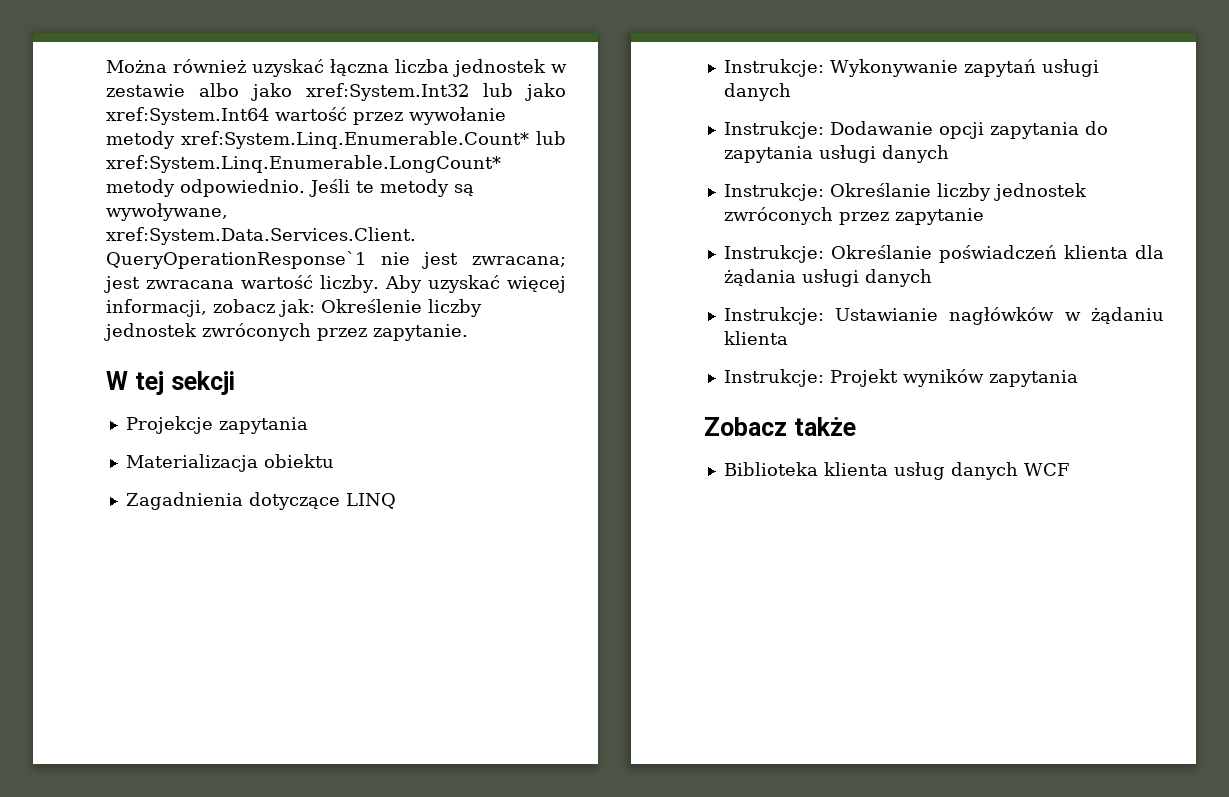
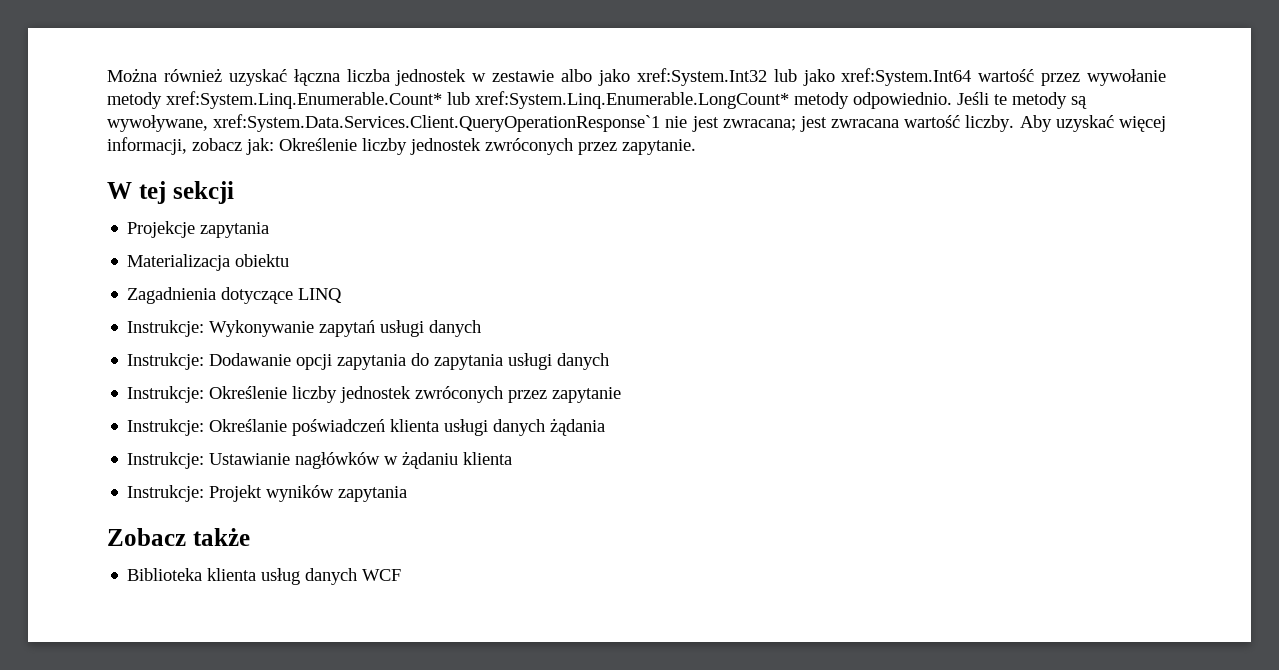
[829,183,931,197] Określanie -> [209,386,288,399] Określenie
[1135,245,1164,259] [723,269,932,287] dla żądania usługi danych -> [444,418,606,436] usługi danych żądania

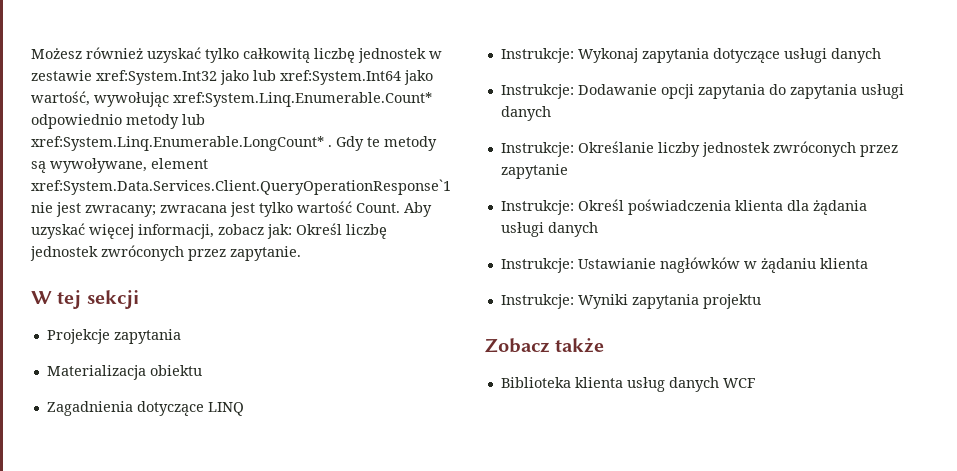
[107,68,157,82] Można -> [31,48,82,59] Możesz
[293,68,1166,86] [107,91,989,109] łączna liczba jednostek w zestawie albo jako xref:System.Int32 lub jako xref:System.Int64 wartość przez wywołanie metody xref:System.Linq.Enumerable.Count* lub xref:System.Linq.Enumerable.LongCount* metody odpowiednio. Jeśli -> [205,48,442,63] [31,70,433,85] [31,91,432,107] [31,114,205,129] [31,136,364,151] tylko całkowitą liczbę jednostek w zestawie xref:System.Int32 jako lub xref:System.Int64 jako wartość, wywołując xref:System.Linq.Enumerable.Count* odpowiednio metody lub xref:System.Linq.Enumerable.LongCount* . Gdy
(208, 123) none -> [151,158,208,169] element
[722,115,1015,132] zwracana; jest zwracana wartość liczby. -> [85,201,400,217] zwracany; zwracana jest tylko wartość Count.
[279,138,407,155] Określenie liczby -> [296,223,387,239] Określ liczbę
[209,320,376,337] Wykonywanie zapytań -> [577,48,780,63] Wykonaj zapytania dotyczące
[209,386,288,399] Określenie -> [577,141,654,153] Określanie
[209,418,606,436] Określanie poświadczeń klienta usługi danych żądania -> [577,199,867,215] [500,222,598,237] Określ poświadczenia klienta dla żądania usługi danych
[209,485,408,502] Projekt wyników zapytania -> [577,294,761,309] Wyniki zapytania projektu

